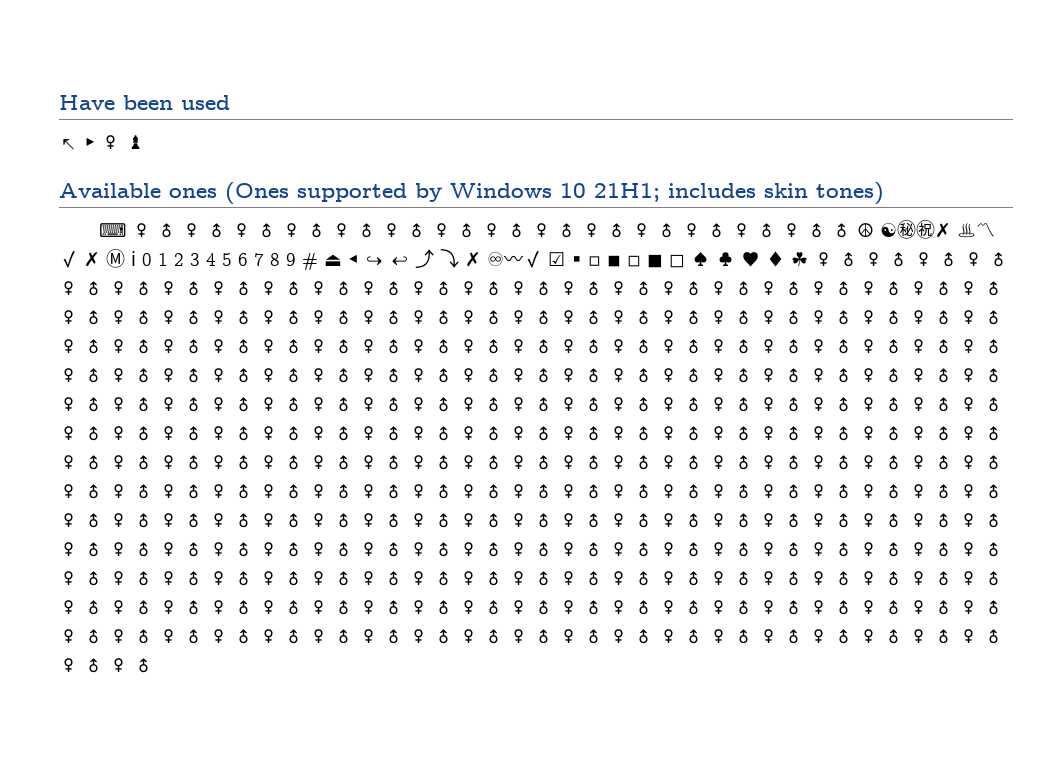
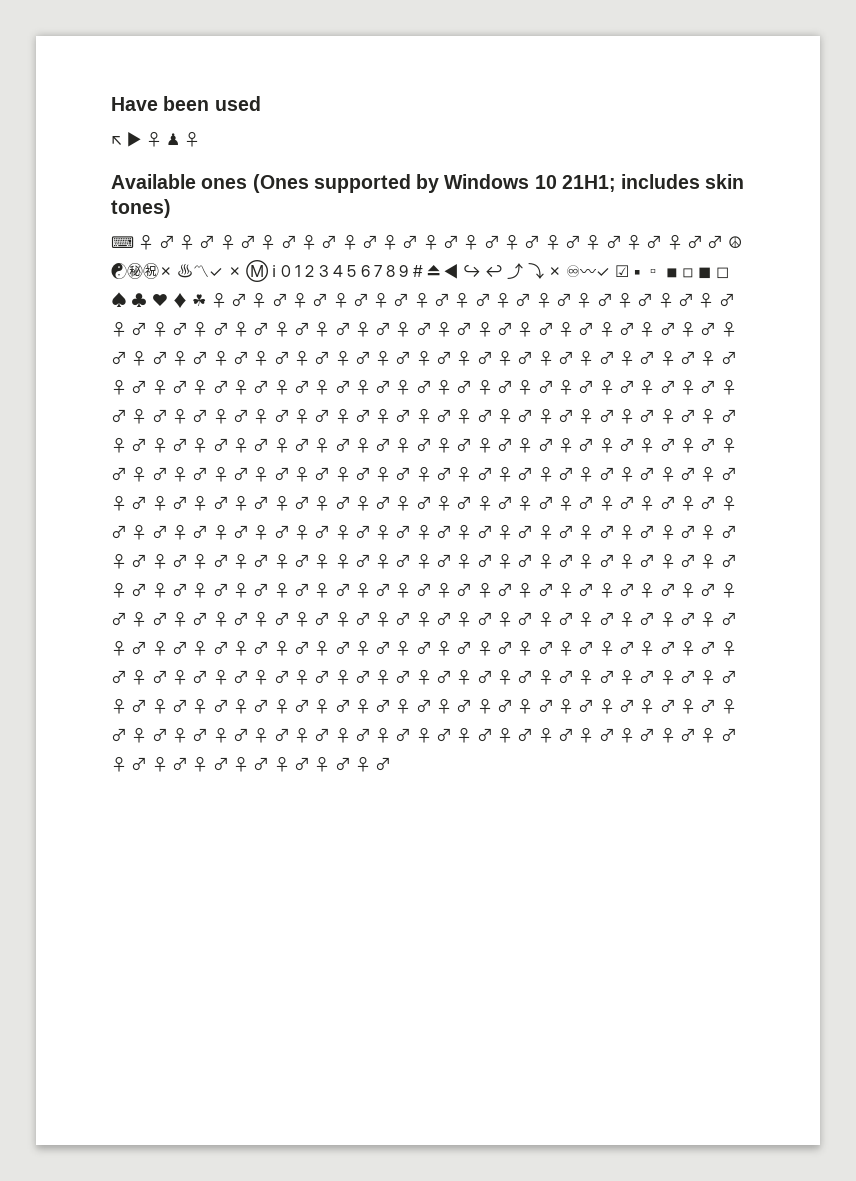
(145, 142) none -> [184,131,201,147] ♀
[334,484,353,499] ♂ -> (331, 561) none

